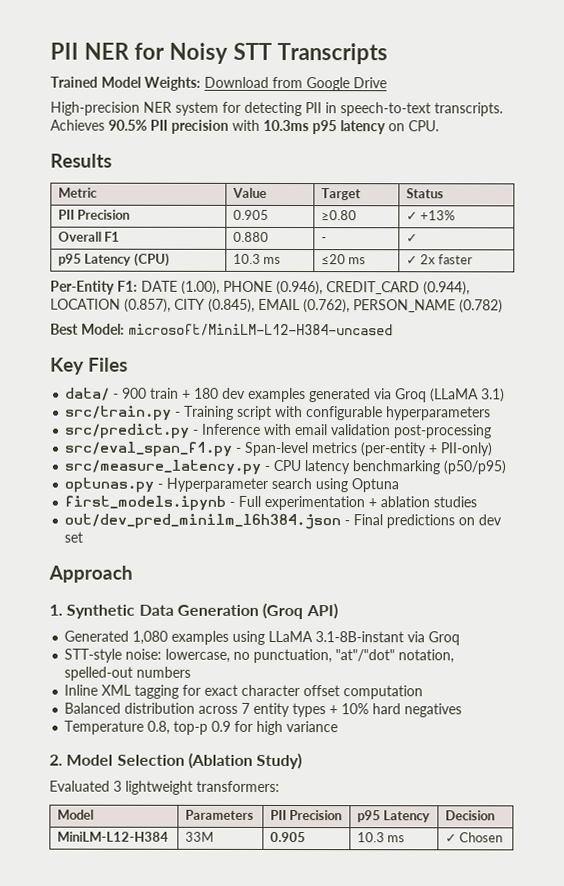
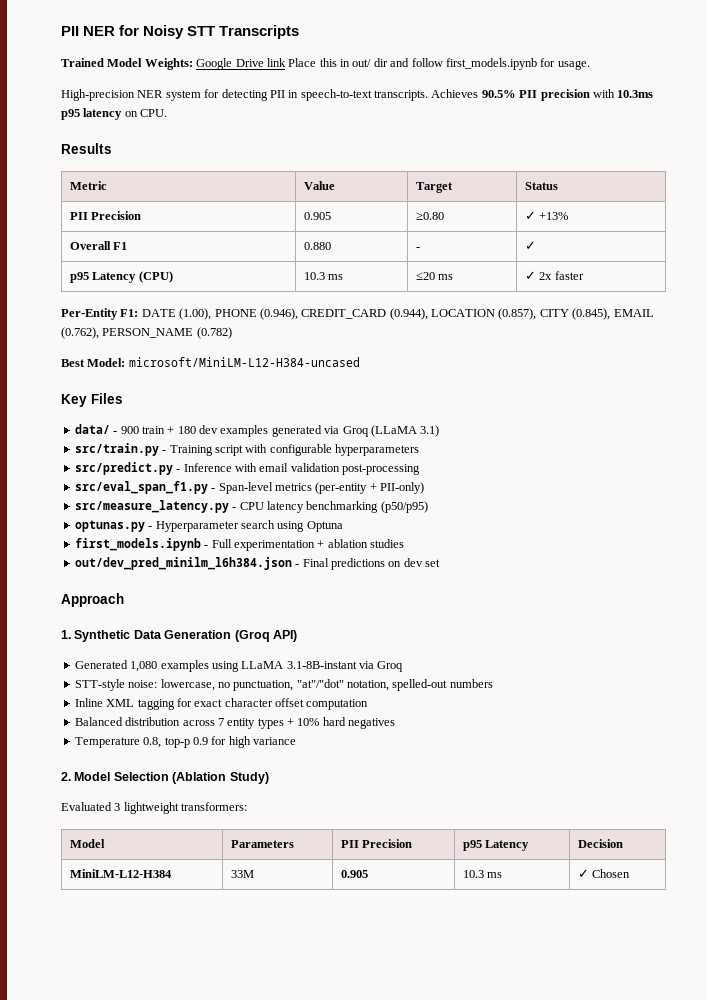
[204,76,303,89] Download from -> (193, 64) none
(387, 83) none -> [266,58,590,70] link Place this in out/ dir and follow first_models.ipynb for usage.

